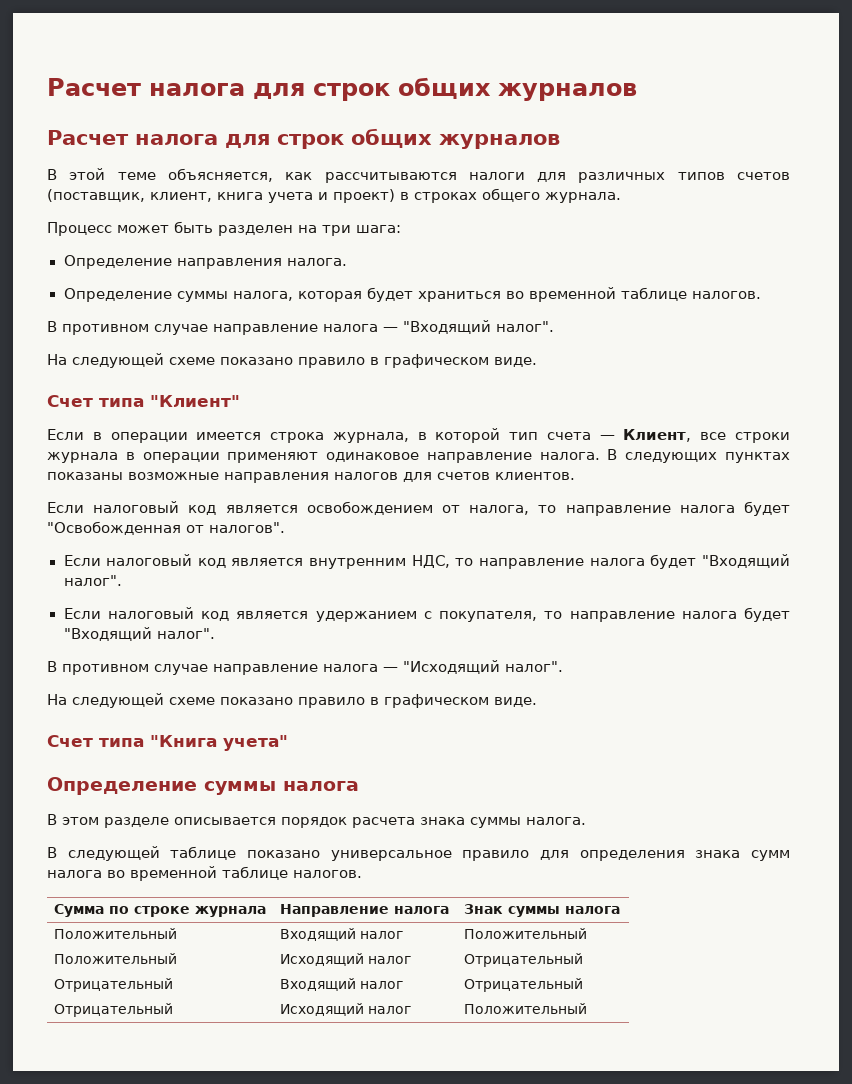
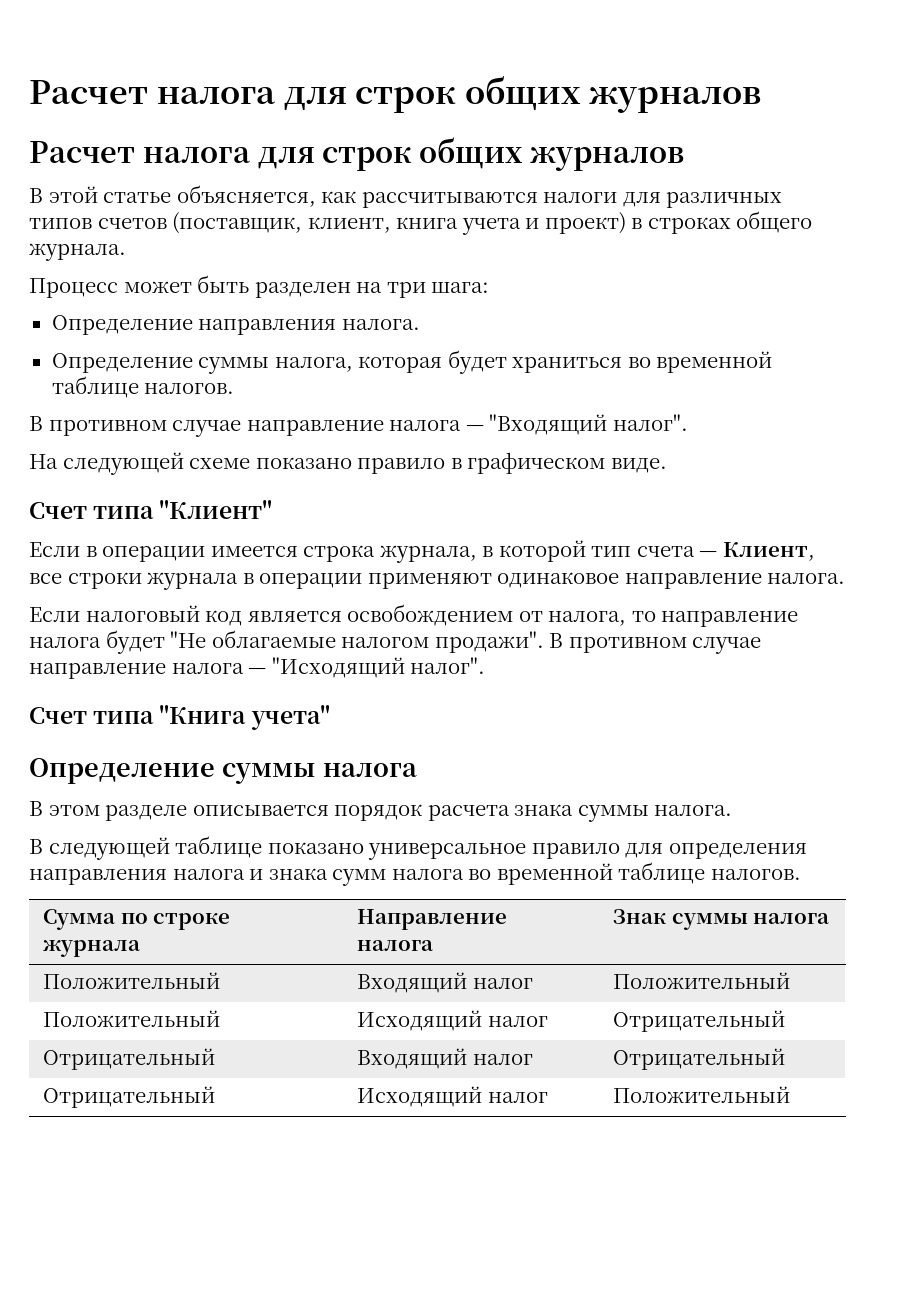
[117,172,156,180] теме -> [103,192,172,203] статье
[607,449,791,463] [47,472,575,483] В следующих пунктах показаны возможные направления налогов для счетов клиентов. -> (846, 578) none
[47,521,285,535] [63,554,790,569] [63,575,122,586] [63,607,790,622] [63,627,215,641] "Освобожденная от налогов". // Если налоговый код является внутренним НДС, то направление налога будет "Входящий налог". // Если налоговый код является удержанием с покупателя, то направление налога будет "Входящий налог". // -> [170,630,544,653] "Не облагаемые налогом продажи".
[47,693,537,708] // На следующей схеме показано правило в графическом виде. -> (486, 665) none
(685, 855) none -> [29,869,264,885] направления налога и

